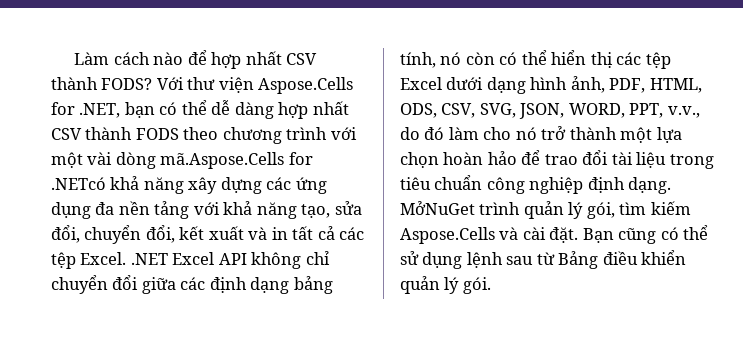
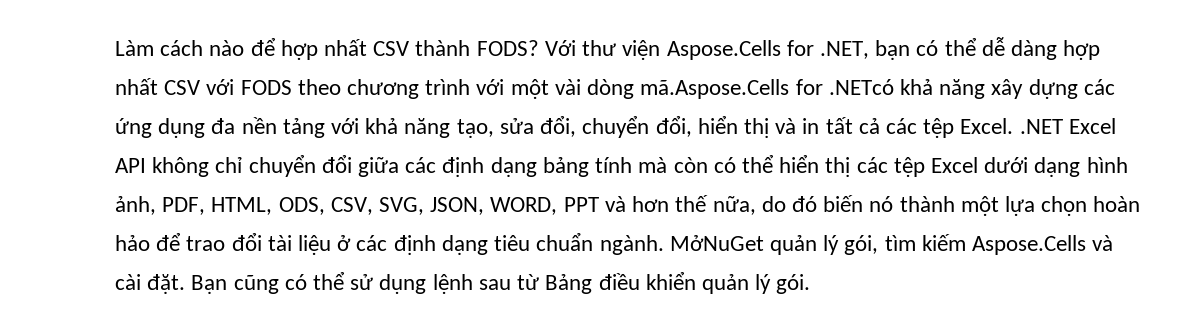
[85,127,133,140] thành -> [206,79,235,95] với
[179,226,244,240] kết xuất -> [697,116,769,138] hiển thị
[400,52,462,68] tính, nó -> [595,157,668,173] tính mà
[629,103,700,118] [400,126,567,140] PPT, v.v., do đó làm cho nó trở -> [563,195,894,215] PPT và hơn thế nữa, do đó biến nó
[669,154,714,169] [400,175,672,194] [400,201,521,215] trong tiêu chuẩn công nghiệp định dạng. MởNuGet trình -> [337,233,764,255] ở các định dạng tiêu chuẩn ngành. MởNuGet

